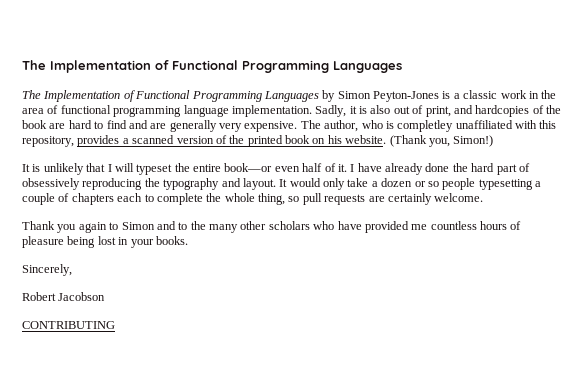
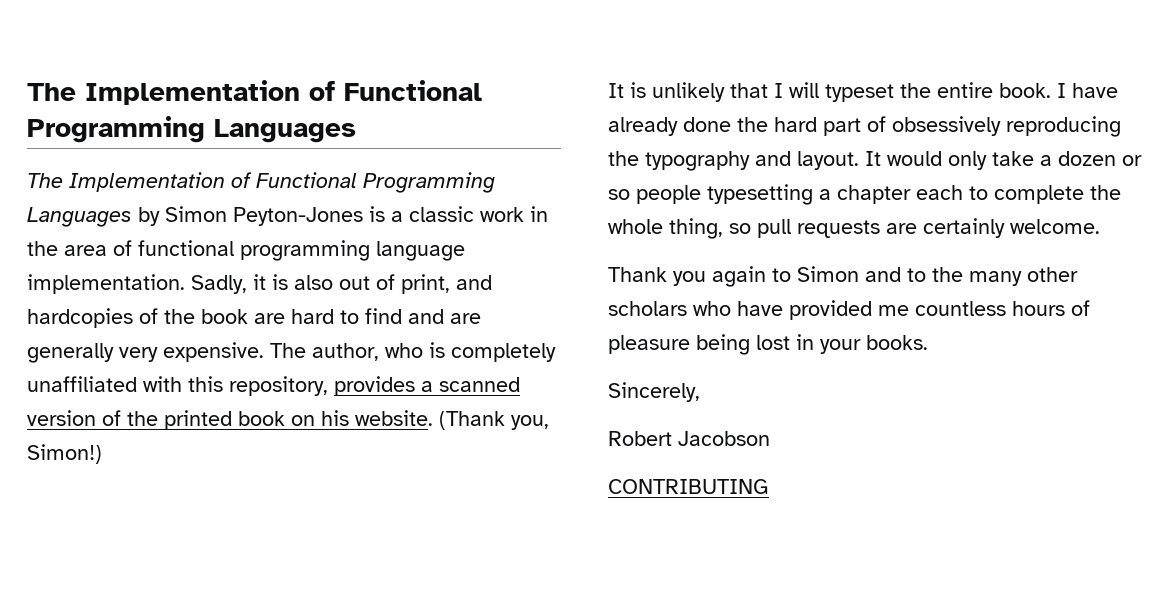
[397,120,454,132] completley -> [451,343,556,362] completely
[224,163,347,172] book—or even half of it. -> [999,83,1051,98] book.
[22,193,114,205] couple of chapters -> [837,185,911,204] chapter

